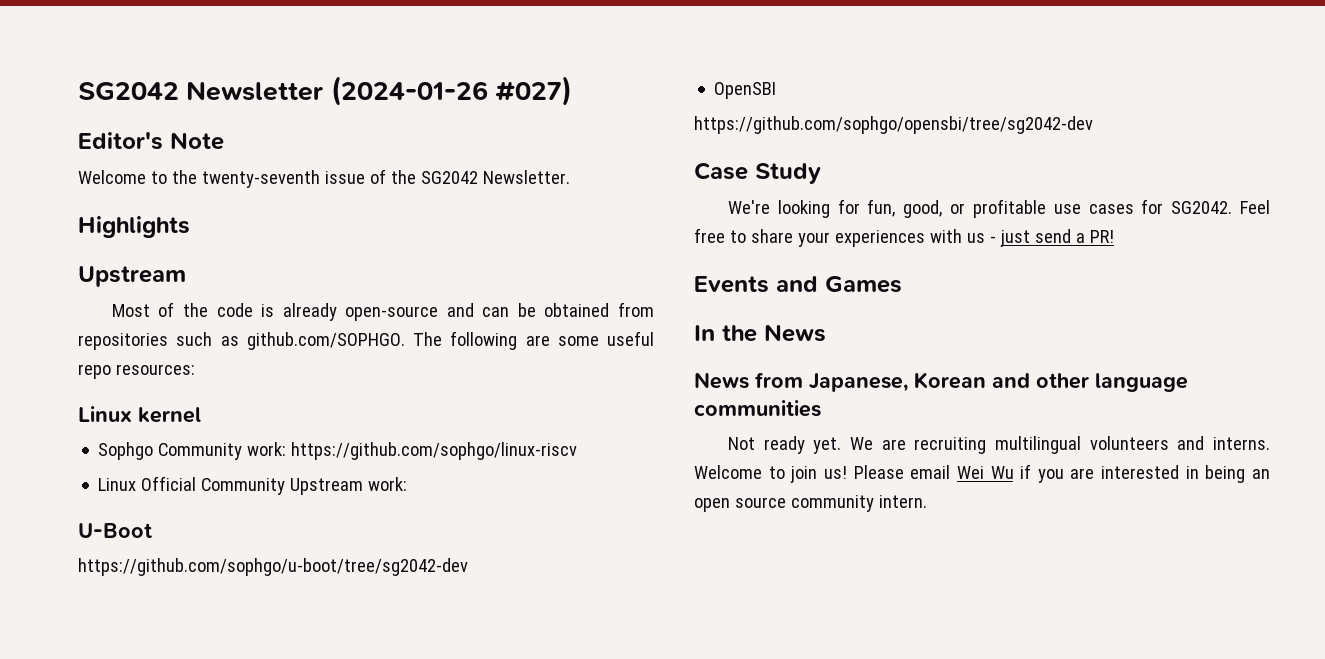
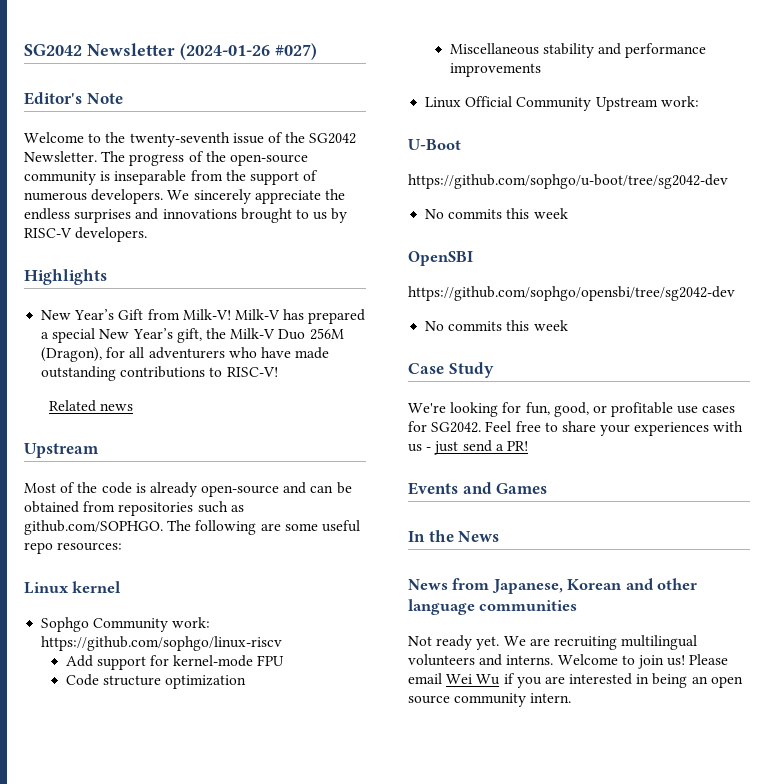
[78,216,190,238] // Highlights -> [101,151,308,166] [24,170,319,185] [24,189,345,204] [24,208,348,223] [24,227,148,242] [24,269,107,285] [41,309,366,324] [41,328,344,343] [41,347,330,362] [41,366,278,381] [48,400,133,412] The progress of the open-source community is inseparable from the support of numerous developers. We sincerely appreciate the endless surprises and innovations brought to us by RISC-V developers. // Highlights // New Year’s Gift from Milk-V! Milk-V has prepared a special New Year’s gift, the Milk-V Duo 256M (Dragon), for all adventurers who have made outstanding contributions to RISC-V! // Related news
(578, 451) none -> [65,655,285,670] [65,674,247,689] [449,43,707,58] [449,63,541,77] // Add support for kernel-mode FPU // Code structure optimization // Miscellaneous stability and performance improvements
[714,82,777,99] [694,116,1093,134] OpenSBI // https://github.com/sophgo/opensbi/tree/sg2042-dev -> [425,208,568,219] [408,251,473,266] [408,286,735,301] [425,320,568,331] No commits this week // OpenSBI // https://github.com/sophgo/opensbi/tree/sg2042-dev // No commits this week

